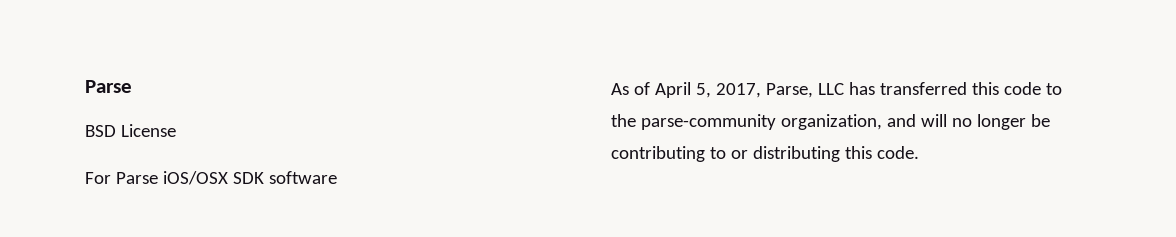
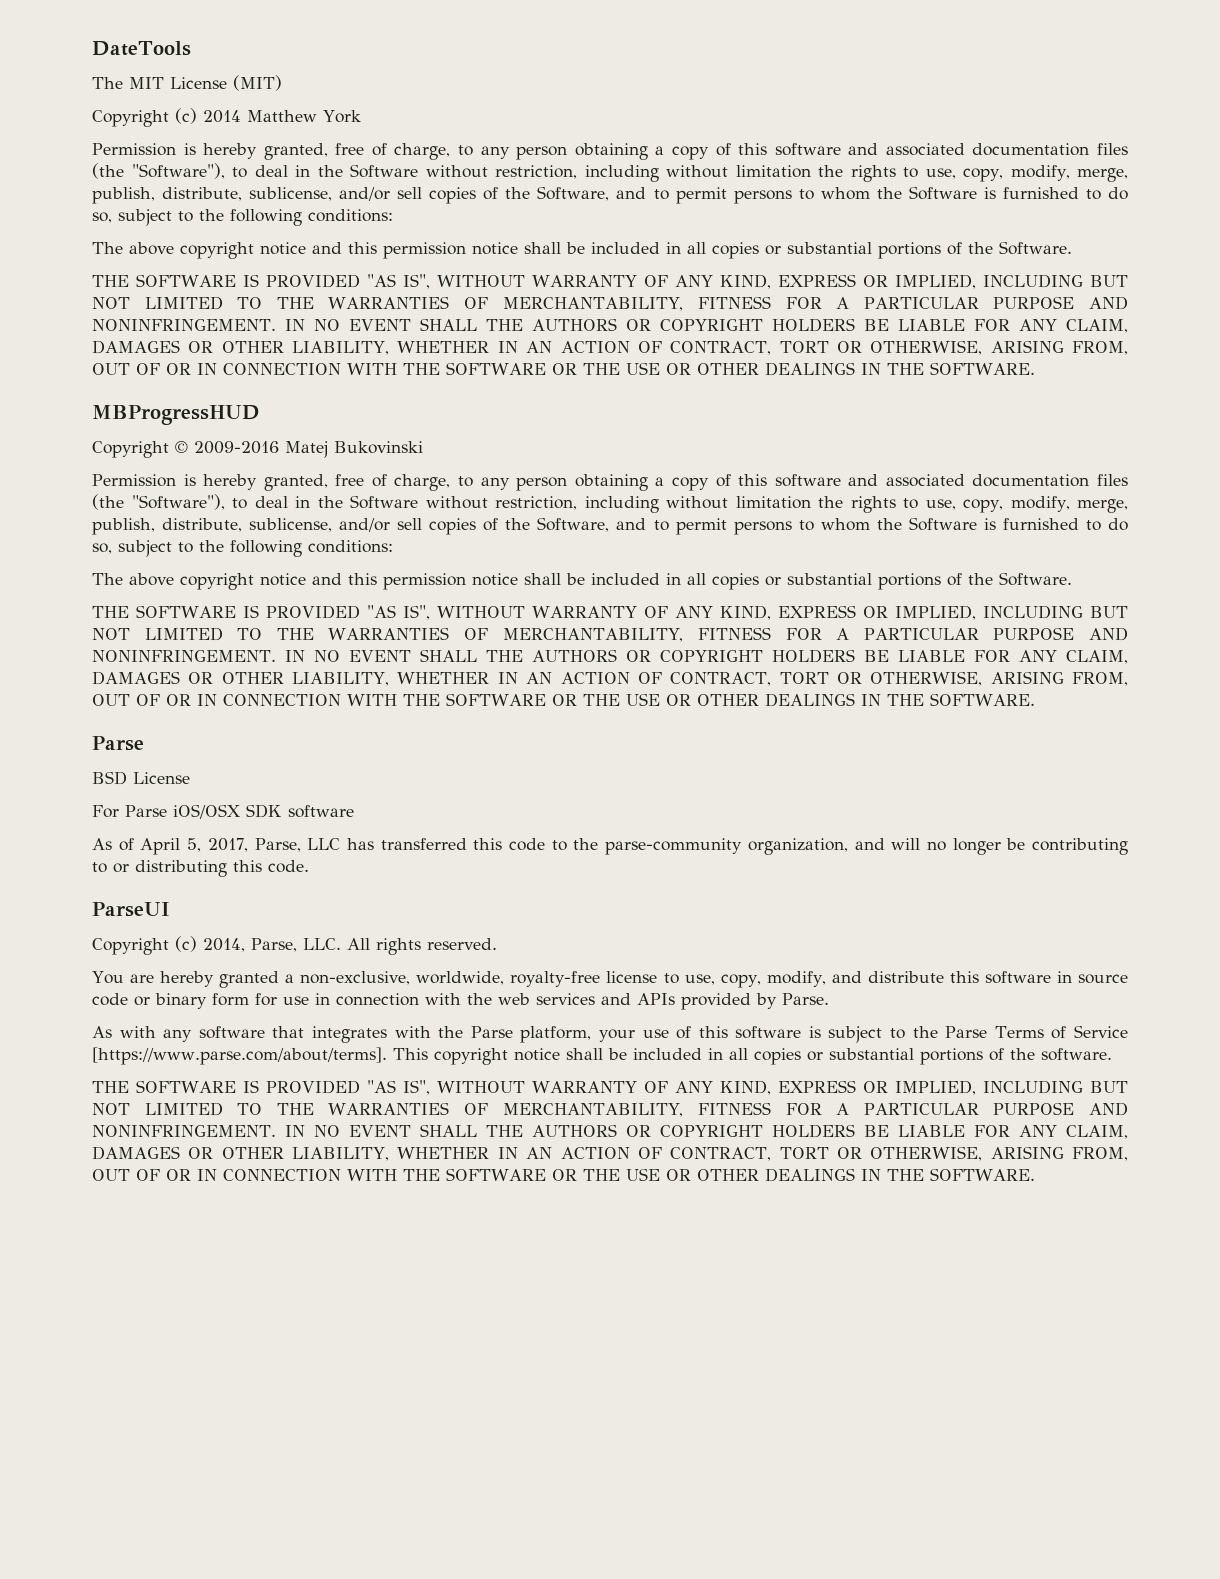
(85, 86) none -> [92,41,191,56] [92,75,282,91] [92,108,361,127] [92,143,1128,160] [92,163,1128,182] [92,186,1128,204] [92,209,393,226] [92,241,1072,259] [92,274,1129,289] [92,296,1128,311] [92,318,1128,333] [92,340,1128,355] [92,362,1035,376] [92,405,260,425] [92,441,423,458] [92,474,1128,491] [92,494,1128,513] [92,517,1128,535] [92,540,393,557] [92,572,1072,590] [92,605,1129,620] [92,627,1128,642] [92,649,1128,664] [92,671,1128,686] [92,693,1035,707] DateTools // The MIT License (MIT) // Copyright (c) 2014 Matthew York // Permission is hereby granted, free of charge, to any person obtaining a copy of this software and associated documentation files (the "Software"), to deal in the Software without restriction, including without limitation the rights to use, copy, modify, merge, publish, distribute, sublicense, and/or sell copies of the Software, and to permit persons to whom the Software is furnished to do so, subject to the following conditions: // The above copyright notice and this permission notice shall be included in all copies or substantial portions of the Software. // THE SOFTWARE IS PROVIDED "AS IS", WITHOUT WARRANTY OF ANY KIND, EXPRESS OR IMPLIED, INCLUDING BUT NOT LIMITED TO THE WARRANTIES OF MERCHANTABILITY, FITNESS FOR A PARTICULAR PURPOSE AND NONINFRINGEMENT. IN NO EVENT SHALL THE AUTHORS OR COPYRIGHT HOLDERS BE LIABLE FOR ANY CLAIM, DAMAGES OR OTHER LIABILITY, WHETHER IN AN ACTION OF CONTRACT, TORT OR OTHERWISE, ARISING FROM, OUT OF OR IN CONNECTION WITH THE SOFTWARE OR THE USE OR OTHER DEALINGS IN THE SOFTWARE. // MBProgressHUD // Copyright © 2009-2016 Matej Bukovinski // Permission is hereby granted, free of charge, to any person obtaining a copy of this software and associated documentation files (the "Software"), to deal in the Software without restriction, including without limitation the rights to use, copy, modify, merge, publish, distribute, sublicense, and/or sell copies of the Software, and to permit persons to whom the Software is furnished to do so, subject to the following conditions: // The above copyright notice and this permission notice shall be included in all copies or substantial portions of the Software. // THE SOFTWARE IS PROVIDED "AS IS", WITHOUT WARRANTY OF ANY KIND, EXPRESS OR IMPLIED, INCLUDING BUT NOT LIMITED TO THE WARRANTIES OF MERCHANTABILITY, FITNESS FOR A PARTICULAR PURPOSE AND NONINFRINGEMENT. IN NO EVENT SHALL THE AUTHORS OR COPYRIGHT HOLDERS BE LIABLE FOR ANY CLAIM, DAMAGES OR OTHER LIABILITY, WHETHER IN AN ACTION OF CONTRACT, TORT OR OTHERWISE, ARISING FROM, OUT OF OR IN CONNECTION WITH THE SOFTWARE OR THE USE OR OTHER DEALINGS IN THE SOFTWARE. //
(919, 152) none -> [92,902,170,917] [92,936,497,955] [92,971,1128,988] [92,993,829,1010] [92,1025,1129,1043] [92,1047,1112,1065] [92,1080,1129,1095] [92,1102,1128,1117] [92,1124,1128,1139] [92,1146,1128,1161] [92,1168,1035,1182] // ParseUI // Copyright (c) 2014, Parse, LLC. All rights reserved. // You are hereby granted a non-exclusive, worldwide, royalty-free license to use, copy, modify, and distribute this software in source code or binary form for use in connection with the web services and APIs provided by Parse. // As with any software that integrates with the Parse platform, your use of this software is subject to the Parse Terms of Service [https://www.parse.com/about/terms]. This copyright notice shall be included in all copies or substantial portions of the software. // THE SOFTWARE IS PROVIDED "AS IS", WITHOUT WARRANTY OF ANY KIND, EXPRESS OR IMPLIED, INCLUDING BUT NOT LIMITED TO THE WARRANTIES OF MERCHANTABILITY, FITNESS FOR A PARTICULAR PURPOSE AND NONINFRINGEMENT. IN NO EVENT SHALL THE AUTHORS OR COPYRIGHT HOLDERS BE LIABLE FOR ANY CLAIM, DAMAGES OR OTHER LIABILITY, WHETHER IN AN ACTION OF CONTRACT, TORT OR OTHERWISE, ARISING FROM, OUT OF OR IN CONNECTION WITH THE SOFTWARE OR THE USE OR OTHER DEALINGS IN THE SOFTWARE.

